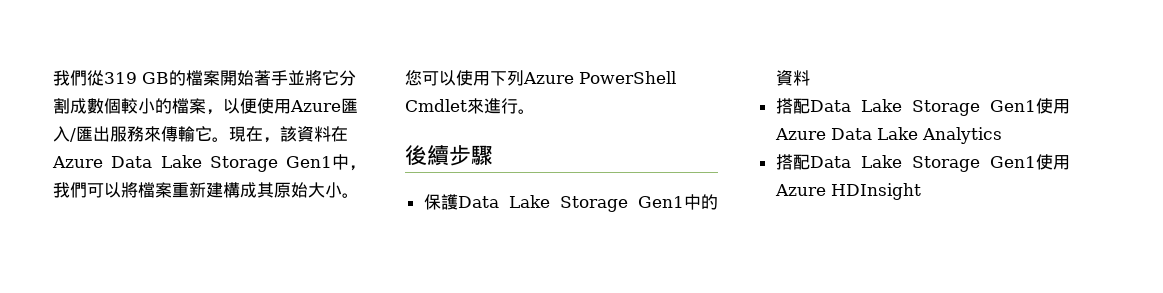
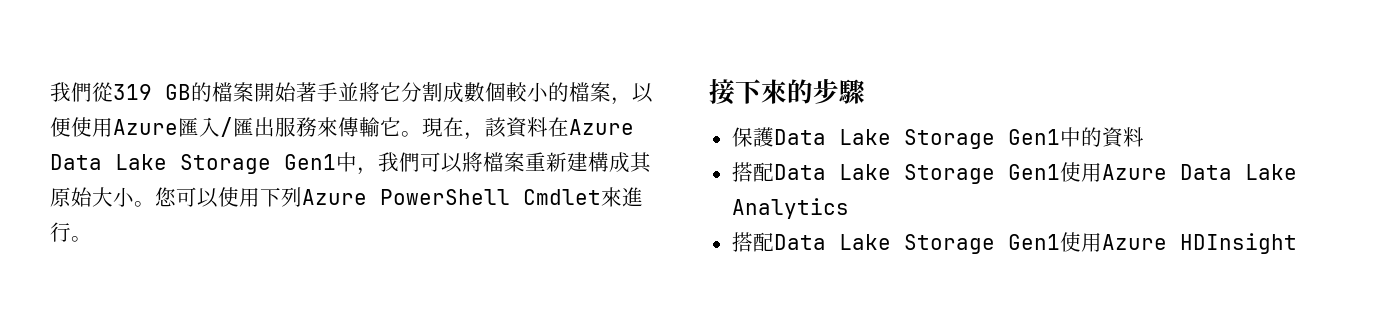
[405,145,449,166] 後續 -> [709,79,813,105] 接下來的

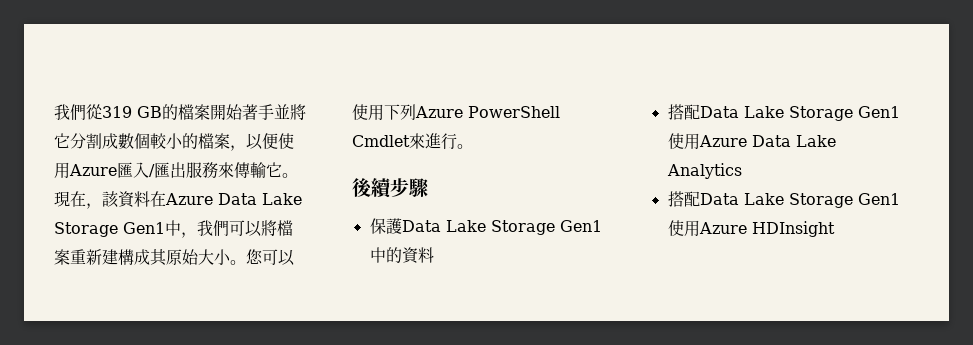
[709,79,813,105] 接下來的 -> [352,178,392,198] 後續

